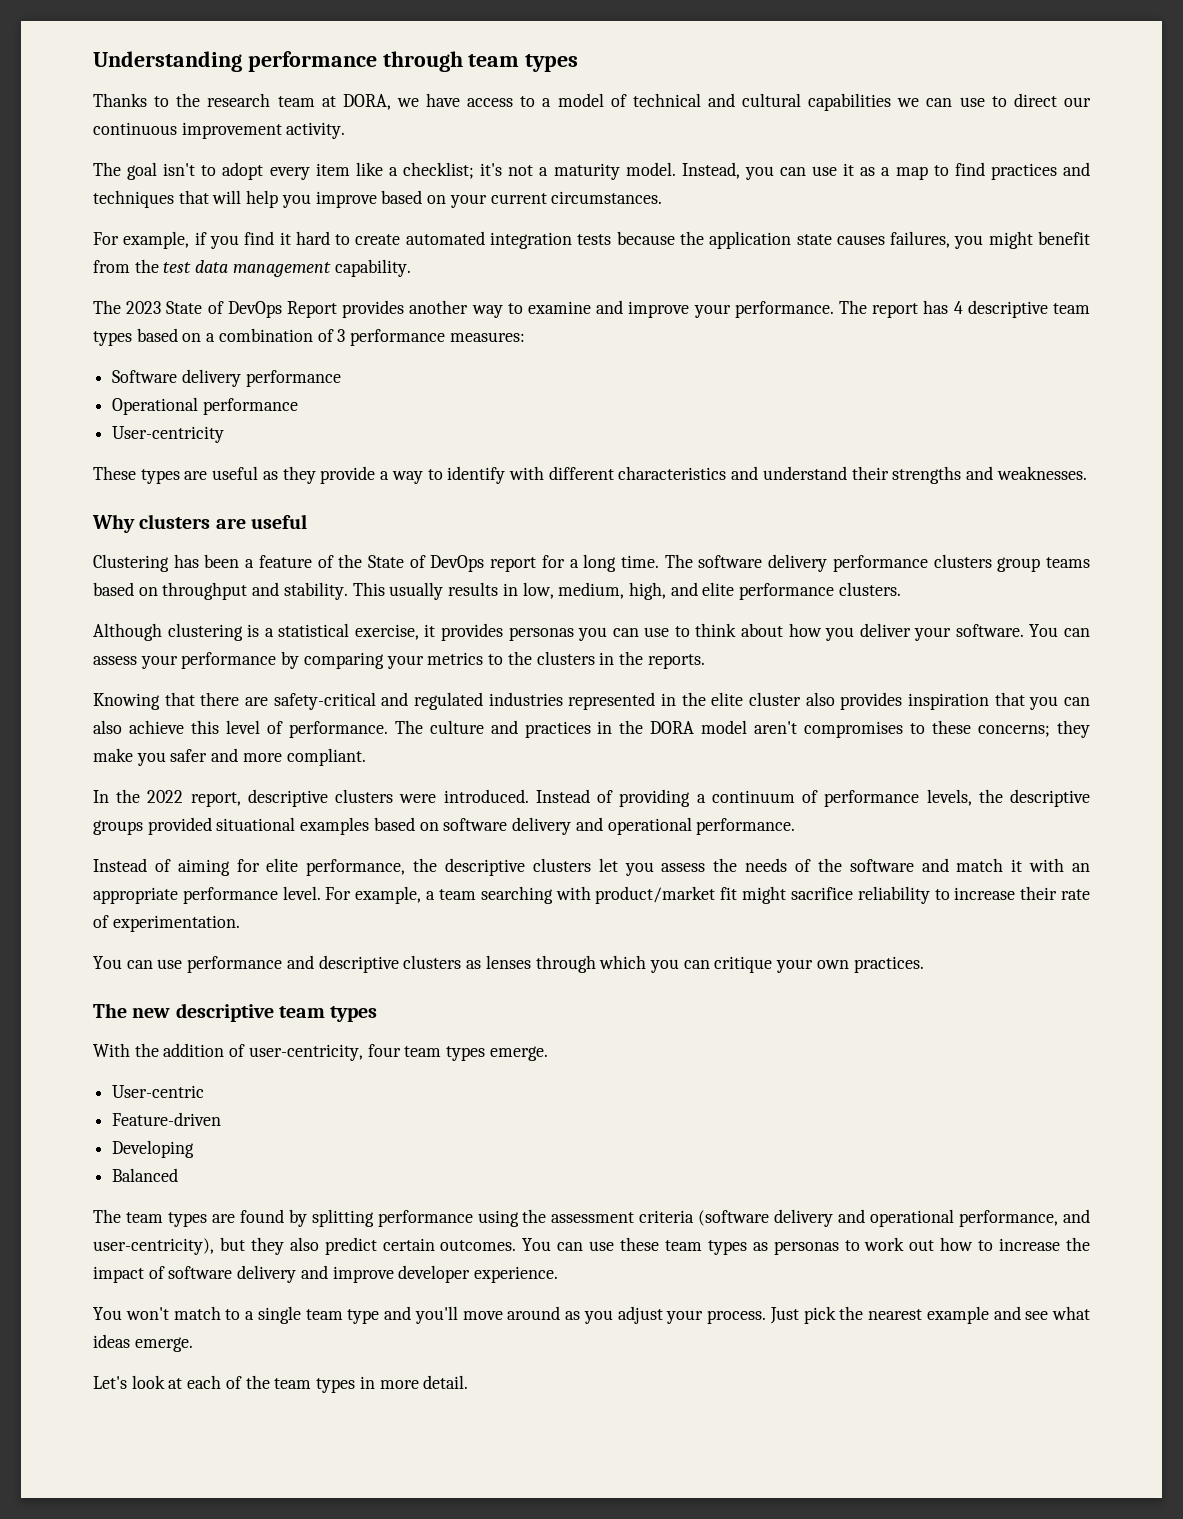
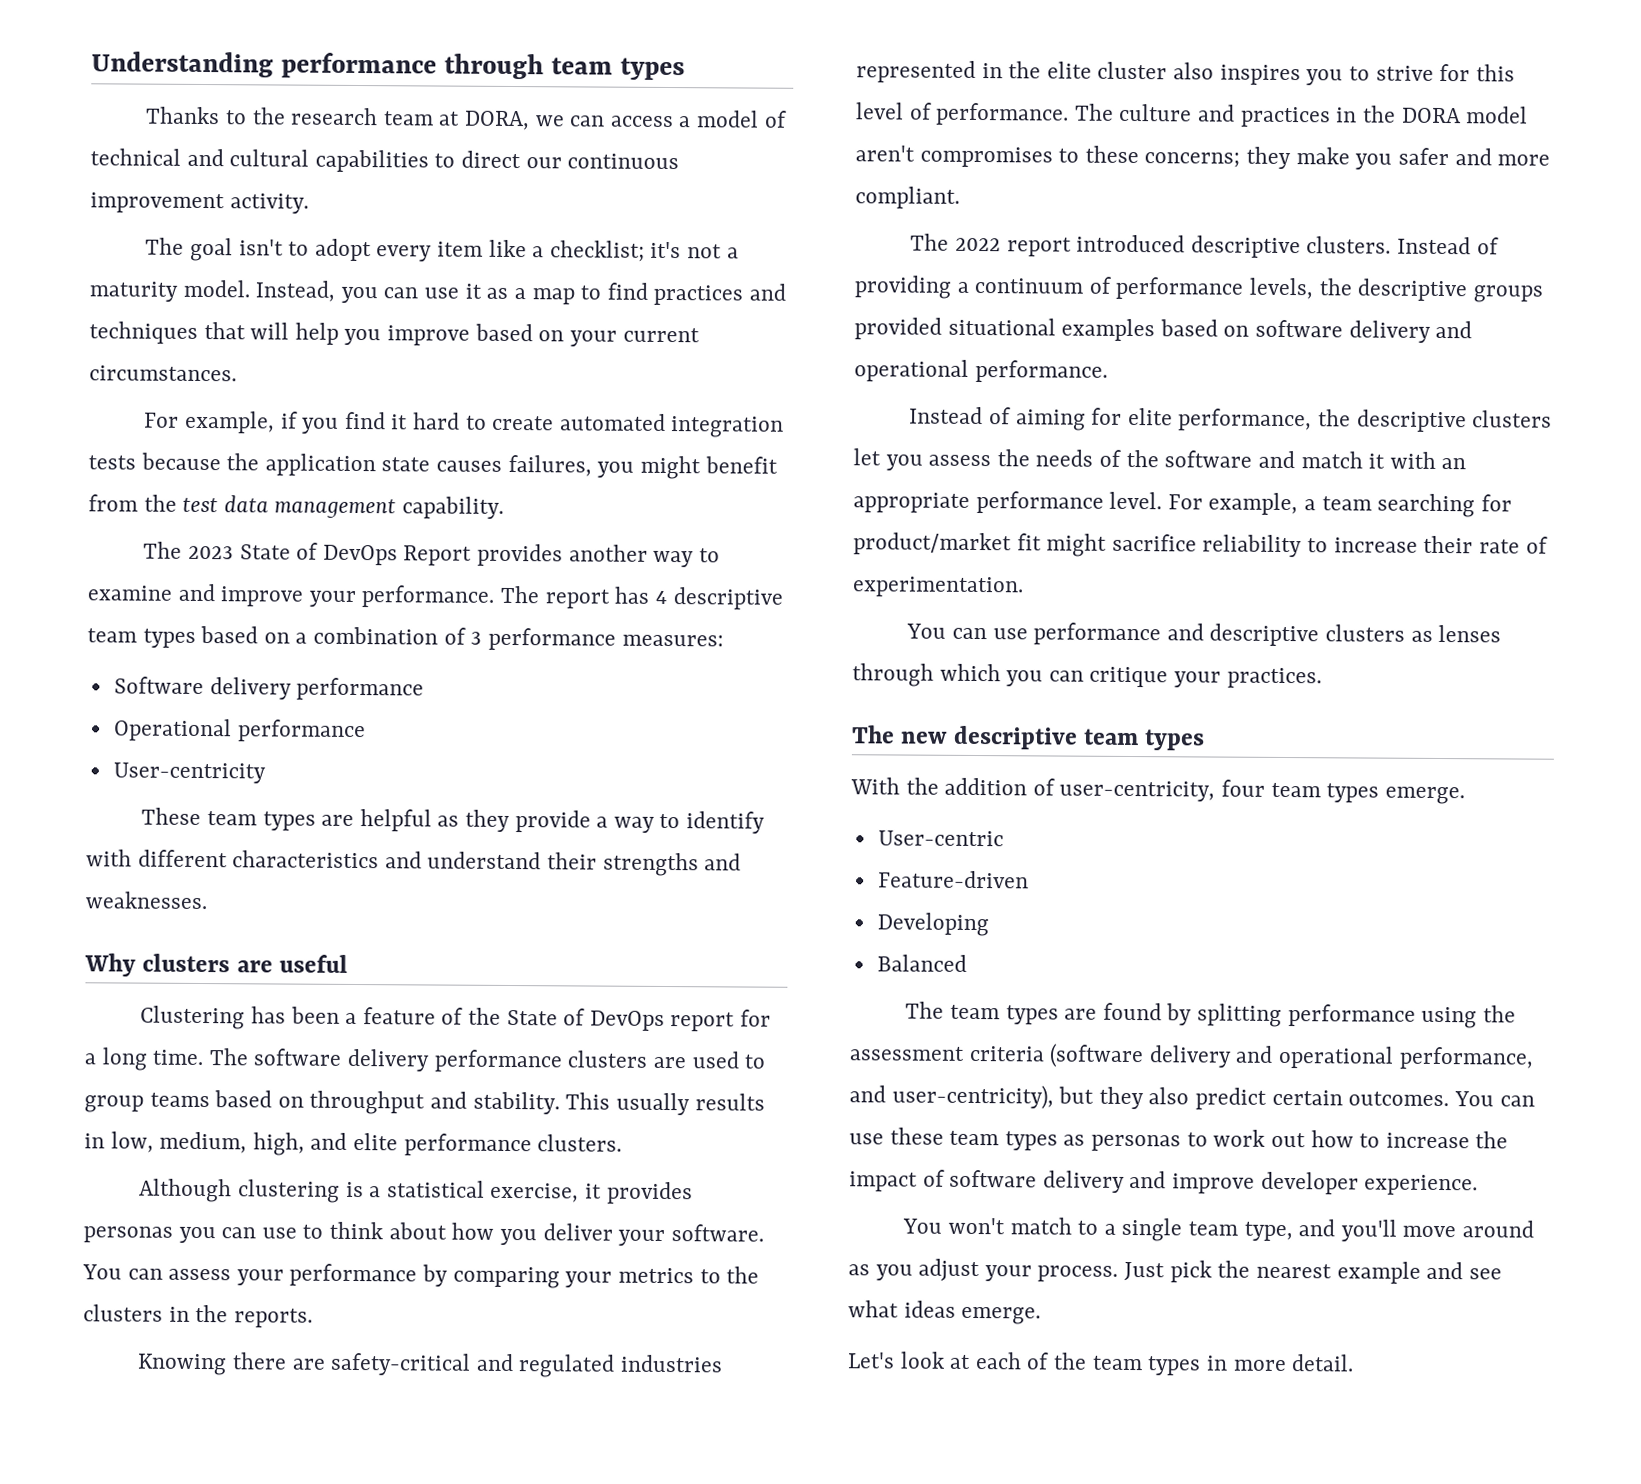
[426,93,536,107] have access to -> [569,115,674,128] can access
[897,97,985,107] we can use -> (429, 161) none
[140,466,259,484] types are useful -> [206,809,432,832] team types are helpful
(992, 561) none -> [652,1051,766,1069] are used to
[164,692,195,706] that -> (228, 1364) none
[840,692,1090,710] [93,720,184,734] provides inspiration that you can also achieve -> [1219,63,1471,86] inspires you to strive for
[93,789,529,807] In the 2022 report, descriptive clusters were introduced. -> [910,233,1392,259] The 2022 report introduced descriptive clusters.
[555,886,591,900] with -> [1480,494,1512,512] for
[816,960,849,969] own -> (1222, 679) none
[347,1309,380,1324] type -> [1243,1221,1293,1242] type,

